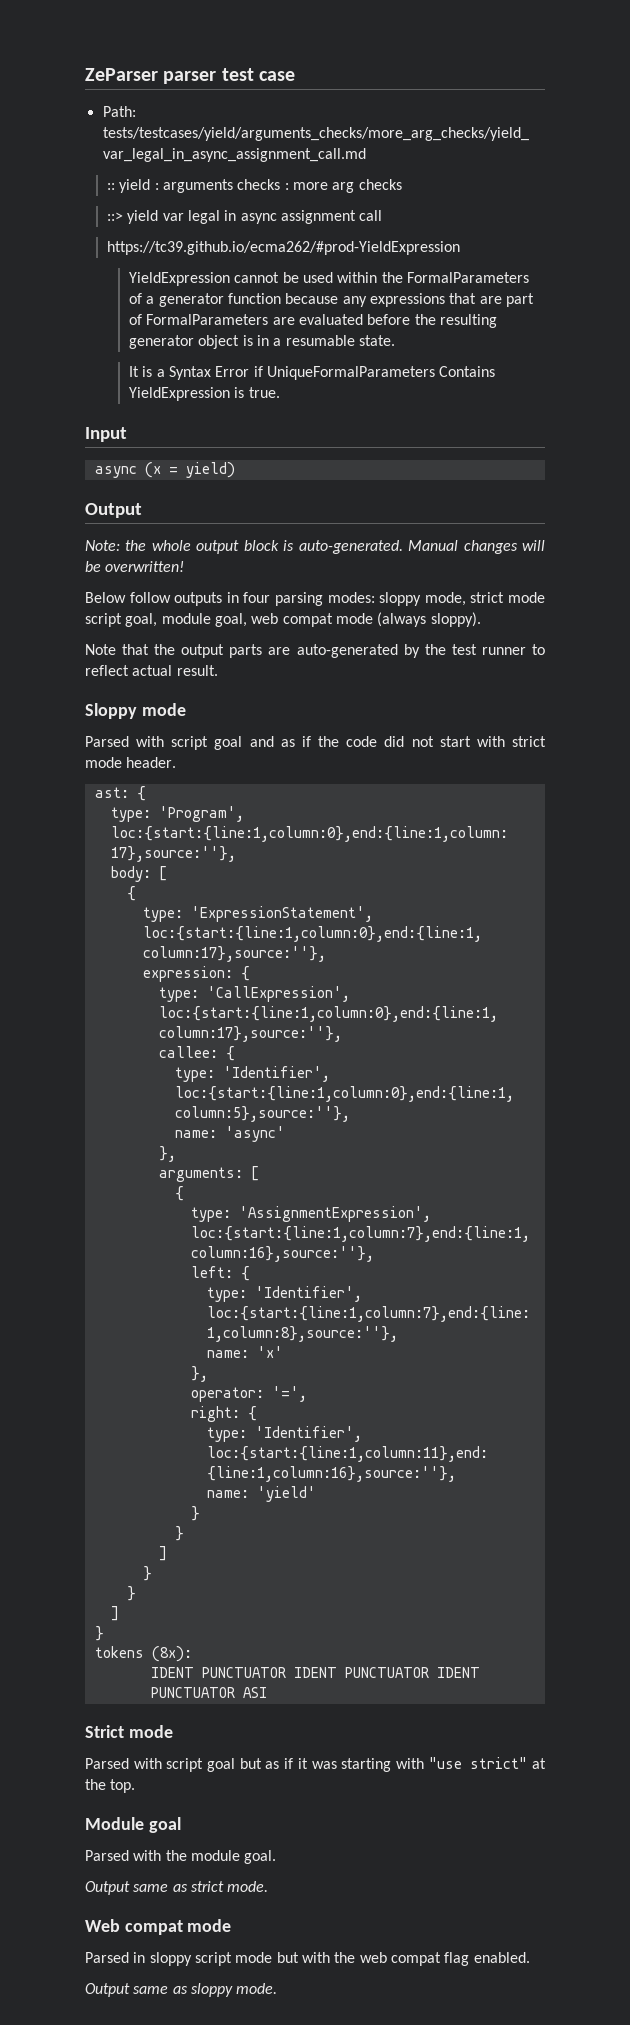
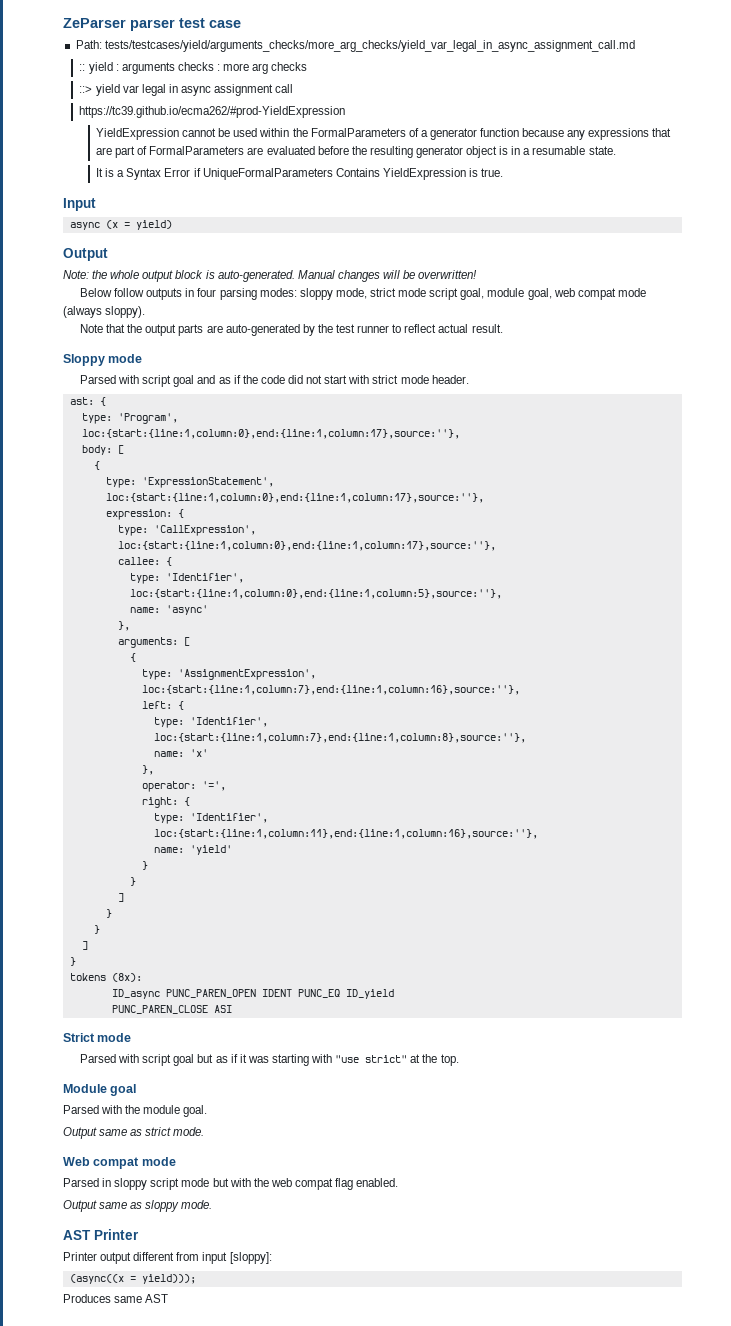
[150,1667,480,1678] [150,1687,235,1698] IDENT PUNCTUATOR IDENT PUNCTUATOR IDENT PUNCTUATOR -> [111,989,394,999] [111,1005,208,1014] ID_async PUNC_PAREN_OPEN IDENT PUNC_EQ ID_yield // PUNC_PAREN_CLOSE
(278, 1988) none -> [63,1229,139,1240] [63,1252,272,1264] [69,1274,196,1284] [63,1294,169,1303] // AST Printer // Printer output different from input [sloppy]: // (async((x = yield))); // Produces same AST

